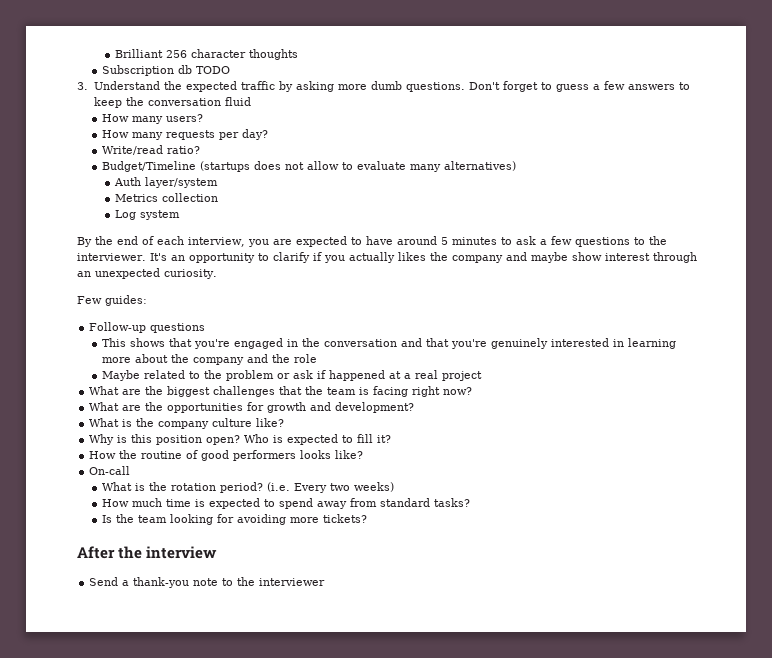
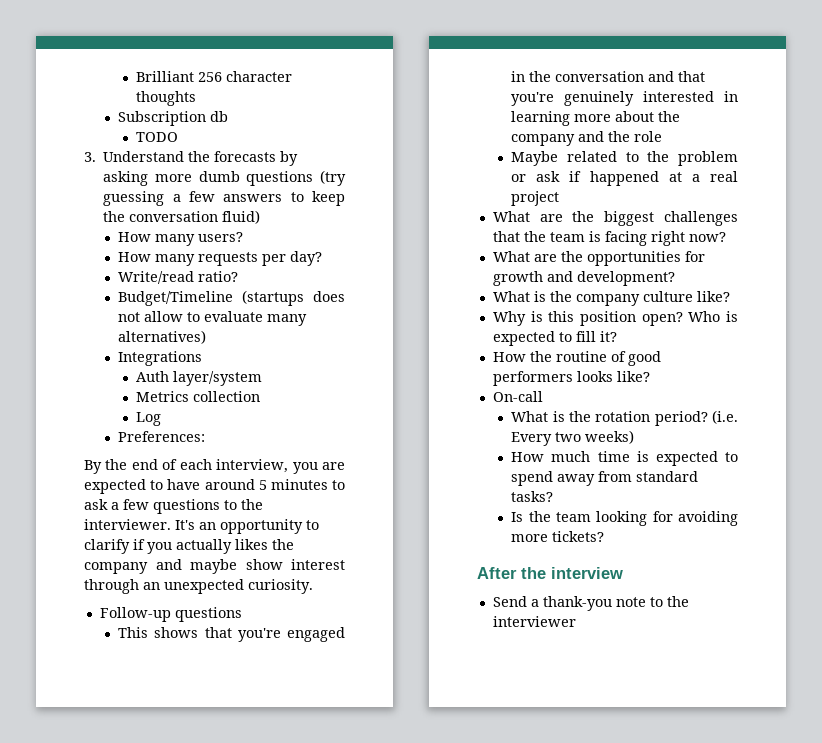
(193, 69) none -> (229, 116) //
[185,81,275,92] expected traffic -> [214,151,277,162] forecasts
[405,81,589,92] questions. Don't forget to guess -> [246,170,346,186] [103,191,165,206] questions (try guessing
[224,97,251,106] fluid -> [222,210,261,224] fluid)
(517, 166) none -> [118,351,203,366] // Integrations
[140,210,181,220] system -> [118,431,206,442] // Preferences:
[77,295,147,306] // Few guides: -> (313, 586) none

